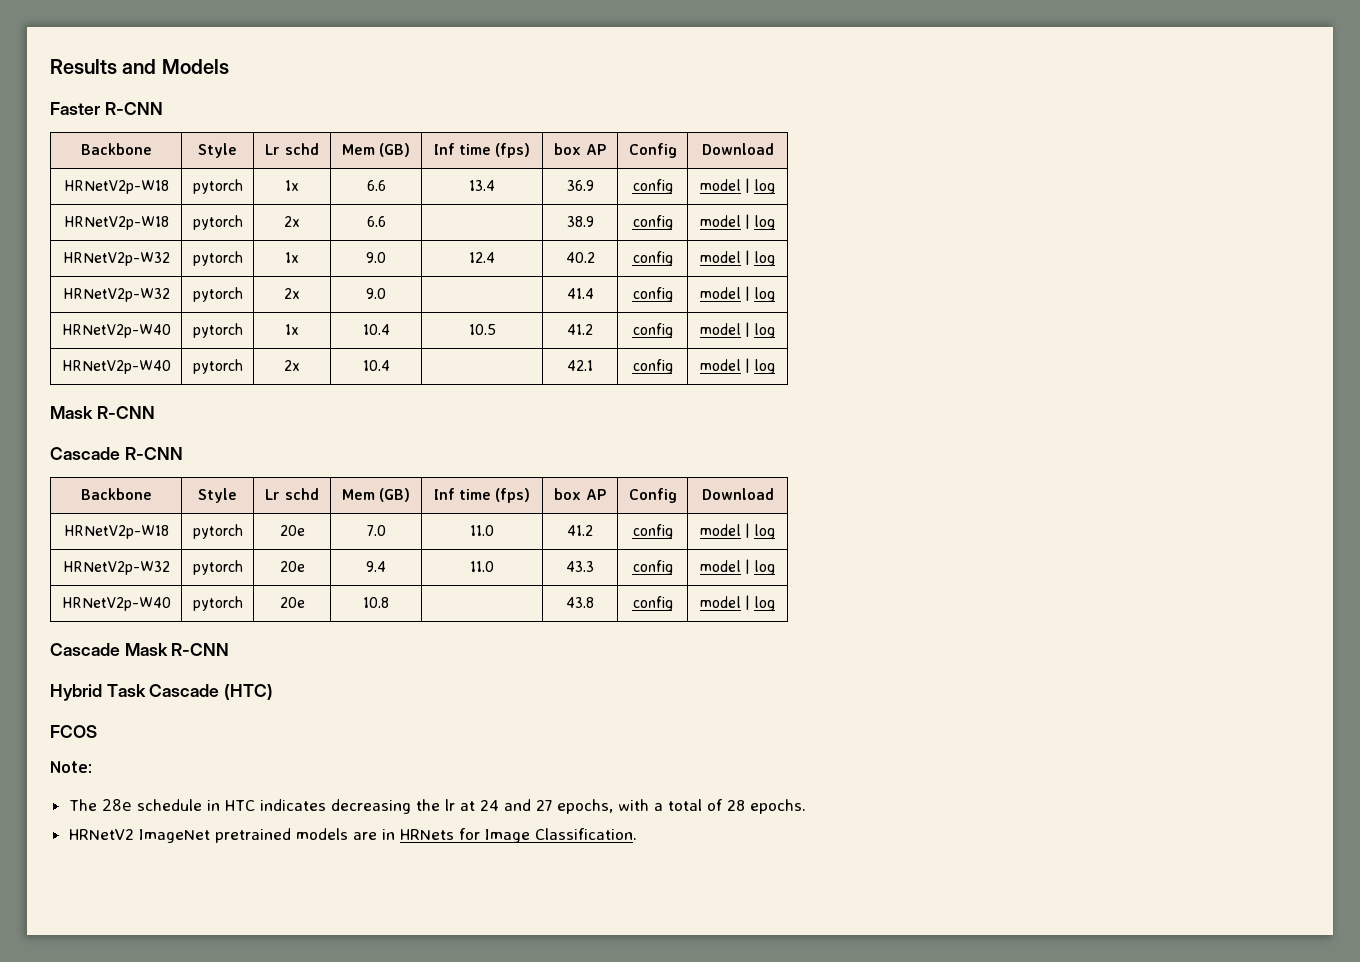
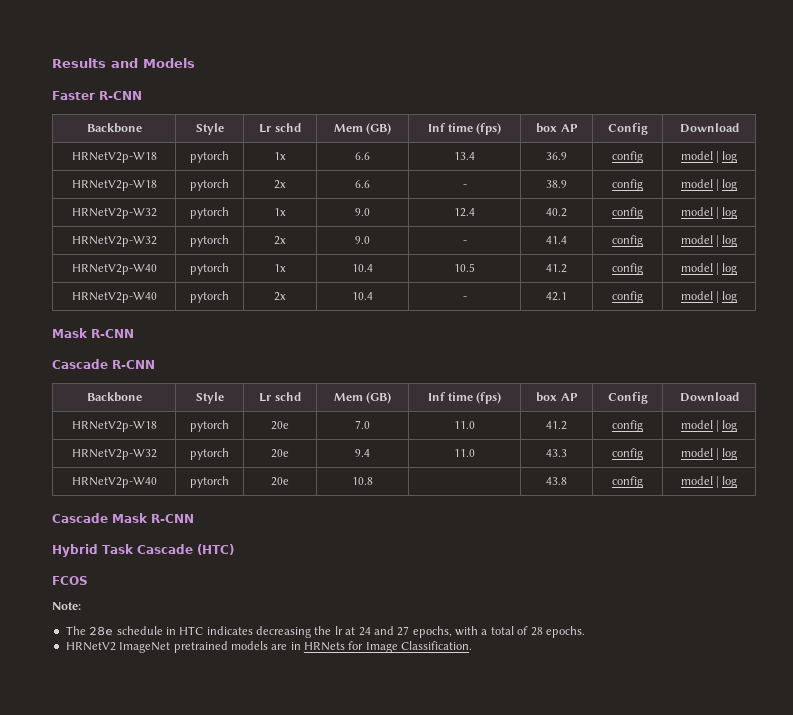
(386, 221) none -> [462,184,467,188] -
(386, 293) none -> [462,240,467,244] -
(390, 365) none -> [462,296,467,300] -

